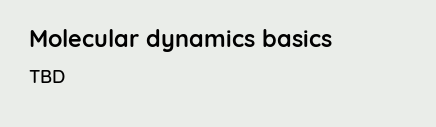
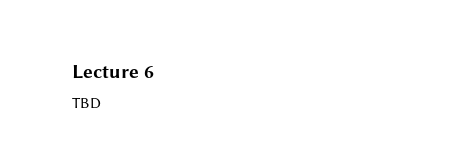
[29,29,332,52] Molecular dynamics basics -> [72,65,155,79] Lecture 6

